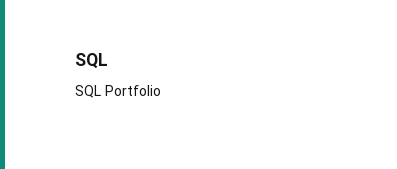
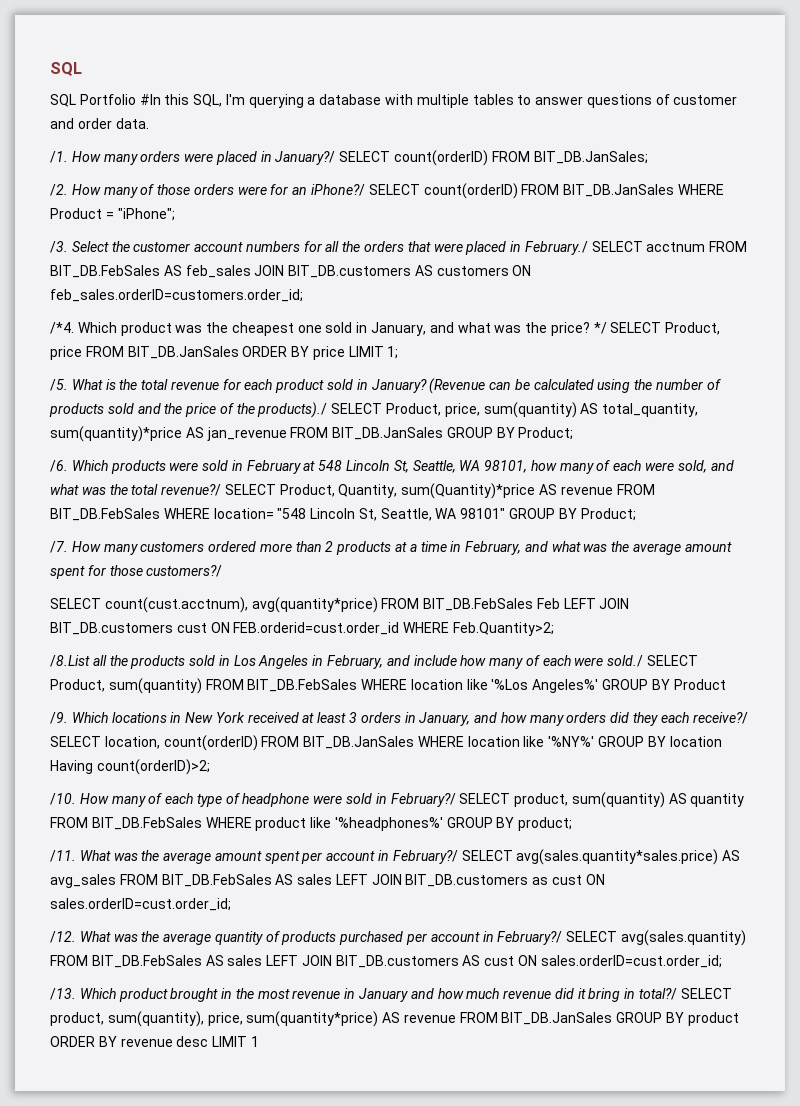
(161, 90) none -> [139,94,738,108] [50,118,149,129] [50,150,648,166] [50,183,724,199] [50,208,175,221] [50,241,748,255] [50,265,532,278] [50,289,303,302] [50,322,721,336] [50,346,399,360] [50,378,721,394] [49,402,699,418] [50,426,574,442] [50,460,734,474] [50,483,655,499] [50,508,636,521] [50,541,732,555] [50,565,223,579] [50,597,630,613] [50,622,554,636] [50,655,699,669] [50,678,726,694] [50,712,748,726] [50,735,722,751] [50,759,210,775] [50,792,745,808] [50,817,573,831] [50,849,741,865] [50,874,605,888] [50,898,231,911] [50,930,746,946] [50,955,722,968] [50,988,732,1002] [50,1011,739,1027] [50,1036,259,1047] #In this SQL, I'm querying a database with multiple tables to answer questions of customer and order data. // /1. How many orders were placed in January?/ SELECT count(orderID) FROM BIT_DB.JanSales; // /2. How many of those orders were for an iPhone?/ SELECT count(orderID) FROM BIT_DB.JanSales WHERE Product = "iPhone"; // /3. Select the customer account numbers for all the orders that were placed in February./ SELECT acctnum FROM BIT_DB.FebSales AS feb_sales JOIN BIT_DB.customers AS customers ON feb_sales.orderID=customers.order_id; // /*4. Which product was the cheapest one sold in January, and what was the price? */ SELECT Product, price FROM BIT_DB.JanSales ORDER BY price LIMIT 1; // /5. What is the total revenue for each product sold in January? (Revenue can be calculated using the number of products sold and the price of the products)./ SELECT Product, price, sum(quantity) AS total_quantity, sum(quantity)*price AS jan_revenue FROM BIT_DB.JanSales GROUP BY Product; // /6. Which products were sold in February at 548 Lincoln St, Seattle, WA 98101, how many of each were sold, and what was the total revenue?/ SELECT Product, Quantity, sum(Quantity)*price AS revenue FROM BIT_DB.FebSales WHERE location= "548 Lincoln St, Seattle, WA 98101" GROUP BY Product; // /7. How many customers ordered more than 2 products at a time in February, and what was the average amount spent for those customers?/ // SELECT count(cust.acctnum), avg(quantity*price) FROM BIT_DB.FebSales Feb LEFT JOIN BIT_DB.customers cust ON FEB.orderid=cust.order_id WHERE Feb.Quantity>2; // /8.List all the products sold in Los Angeles in February, and include how many of each were sold./ SELECT Product, sum(quantity) FROM BIT_DB.FebSales WHERE location like '%Los Angeles%' GROUP BY Product // /9. Which locations in New York received at least 3 orders in January, and how many orders did they each receive?/ SELECT location, count(orderID) FROM BIT_DB.JanSales WHERE location like '%NY%' GROUP BY location Having count(orderID)>2; // /10. How many of each type of headphone were sold in February?/ SELECT product, sum(quantity) AS quantity FROM BIT_DB.FebSales WHERE product like '%headphones%' GROUP BY product; // /11. What was the average amount spent per account in February?/ SELECT avg(sales.quantity*sales.price) AS avg_sales FROM BIT_DB.FebSales AS sales LEFT JOIN BIT_DB.customers as cust ON sales.orderID=cust.order_id; // /12. What was the average quantity of products purchased per account in February?/ SELECT avg(sales.quantity) FROM BIT_DB.FebSales AS sales LEFT JOIN BIT_DB.customers AS cust ON sales.orderID=cust.order_id; // /13. Which product brought in the most revenue in January and how much revenue did it bring in total?/ SELECT product, sum(quantity), price, sum(quantity*price) AS revenue FROM BIT_DB.JanSales GROUP BY product ORDER BY revenue desc LIMIT 1

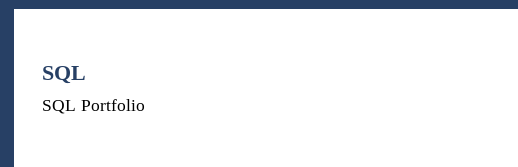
[139,94,738,108] [50,118,149,129] [50,150,648,166] [50,183,724,199] [50,208,175,221] [50,241,748,255] [50,265,532,278] [50,289,303,302] [50,322,721,336] [50,346,399,360] [50,378,721,394] [49,402,699,418] [50,426,574,442] [50,460,734,474] [50,483,655,499] [50,508,636,521] [50,541,732,555] [50,565,223,579] [50,597,630,613] [50,622,554,636] [50,655,699,669] [50,678,726,694] [50,712,748,726] [50,735,722,751] [50,759,210,775] [50,792,745,808] [50,817,573,831] [50,849,741,865] [50,874,605,888] [50,898,231,911] [50,930,746,946] [50,955,722,968] [50,988,732,1002] [50,1011,739,1027] [50,1036,259,1047] #In this SQL, I'm querying a database with multiple tables to answer questions of customer and order data. // /1. How many orders were placed in January?/ SELECT count(orderID) FROM BIT_DB.JanSales; // /2. How many of those orders were for an iPhone?/ SELECT count(orderID) FROM BIT_DB.JanSales WHERE Product = "iPhone"; // /3. Select the customer account numbers for all the orders that were placed in February./ SELECT acctnum FROM BIT_DB.FebSales AS feb_sales JOIN BIT_DB.customers AS customers ON feb_sales.orderID=customers.order_id; // /*4. Which product was the cheapest one sold in January, and what was the price? */ SELECT Product, price FROM BIT_DB.JanSales ORDER BY price LIMIT 1; // /5. What is the total revenue for each product sold in January? (Revenue can be calculated using the number of products sold and the price of the products)./ SELECT Product, price, sum(quantity) AS total_quantity, sum(quantity)*price AS jan_revenue FROM BIT_DB.JanSales GROUP BY Product; // /6. Which products were sold in February at 548 Lincoln St, Seattle, WA 98101, how many of each were sold, and what was the total revenue?/ SELECT Product, Quantity, sum(Quantity)*price AS revenue FROM BIT_DB.FebSales WHERE location= "548 Lincoln St, Seattle, WA 98101" GROUP BY Product; // /7. How many customers ordered more than 2 products at a time in February, and what was the average amount spent for those customers?/ // SELECT count(cust.acctnum), avg(quantity*price) FROM BIT_DB.FebSales Feb LEFT JOIN BIT_DB.customers cust ON FEB.orderid=cust.order_id WHERE Feb.Quantity>2; // /8.List all the products sold in Los Angeles in February, and include how many of each were sold./ SELECT Product, sum(quantity) FROM BIT_DB.FebSales WHERE location like '%Los Angeles%' GROUP BY Product // /9. Which locations in New York received at least 3 orders in January, and how many orders did they each receive?/ SELECT location, count(orderID) FROM BIT_DB.JanSales WHERE location like '%NY%' GROUP BY location Having count(orderID)>2; // /10. How many of each type of headphone were sold in February?/ SELECT product, sum(quantity) AS quantity FROM BIT_DB.FebSales WHERE product like '%headphones%' GROUP BY product; // /11. What was the average amount spent per account in February?/ SELECT avg(sales.quantity*sales.price) AS avg_sales FROM BIT_DB.FebSales AS sales LEFT JOIN BIT_DB.customers as cust ON sales.orderID=cust.order_id; // /12. What was the average quantity of products purchased per account in February?/ SELECT avg(sales.quantity) FROM BIT_DB.FebSales AS sales LEFT JOIN BIT_DB.customers AS cust ON sales.orderID=cust.order_id; // /13. Which product brought in the most revenue in January and how much revenue did it bring in total?/ SELECT product, sum(quantity), price, sum(quantity*price) AS revenue FROM BIT_DB.JanSales GROUP BY product ORDER BY revenue desc LIMIT 1 -> (145, 105) none

